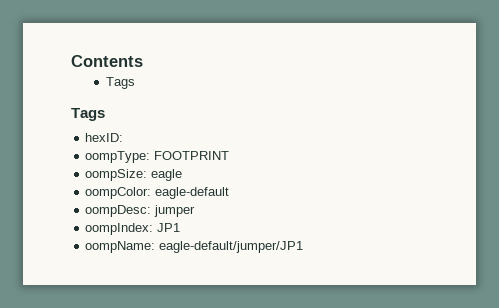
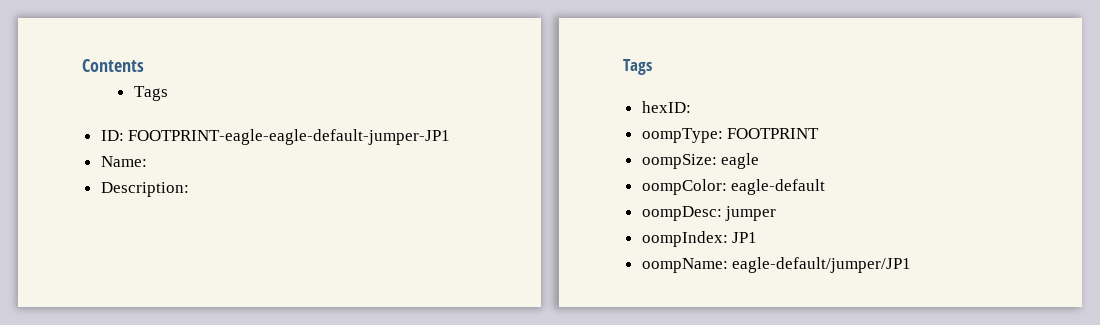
(135, 83) none -> [100,129,451,145] [100,156,147,167] [100,182,189,197] // ID: FOOTPRINT-eagle-eagle-default-jumper-JP1 // Name: // Description:

